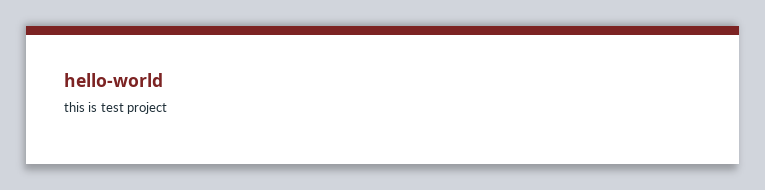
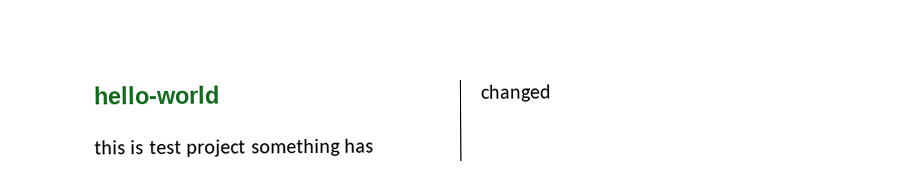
(168, 108) none -> [250,138,374,157] [480,84,552,102] something has changed

